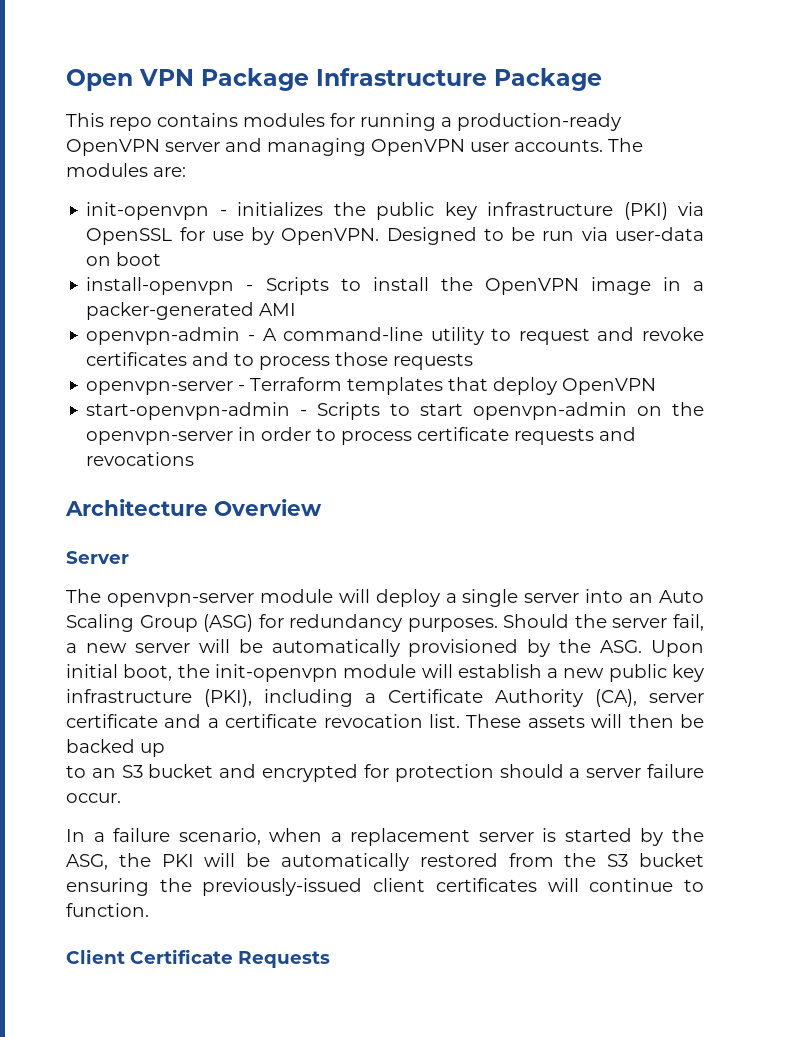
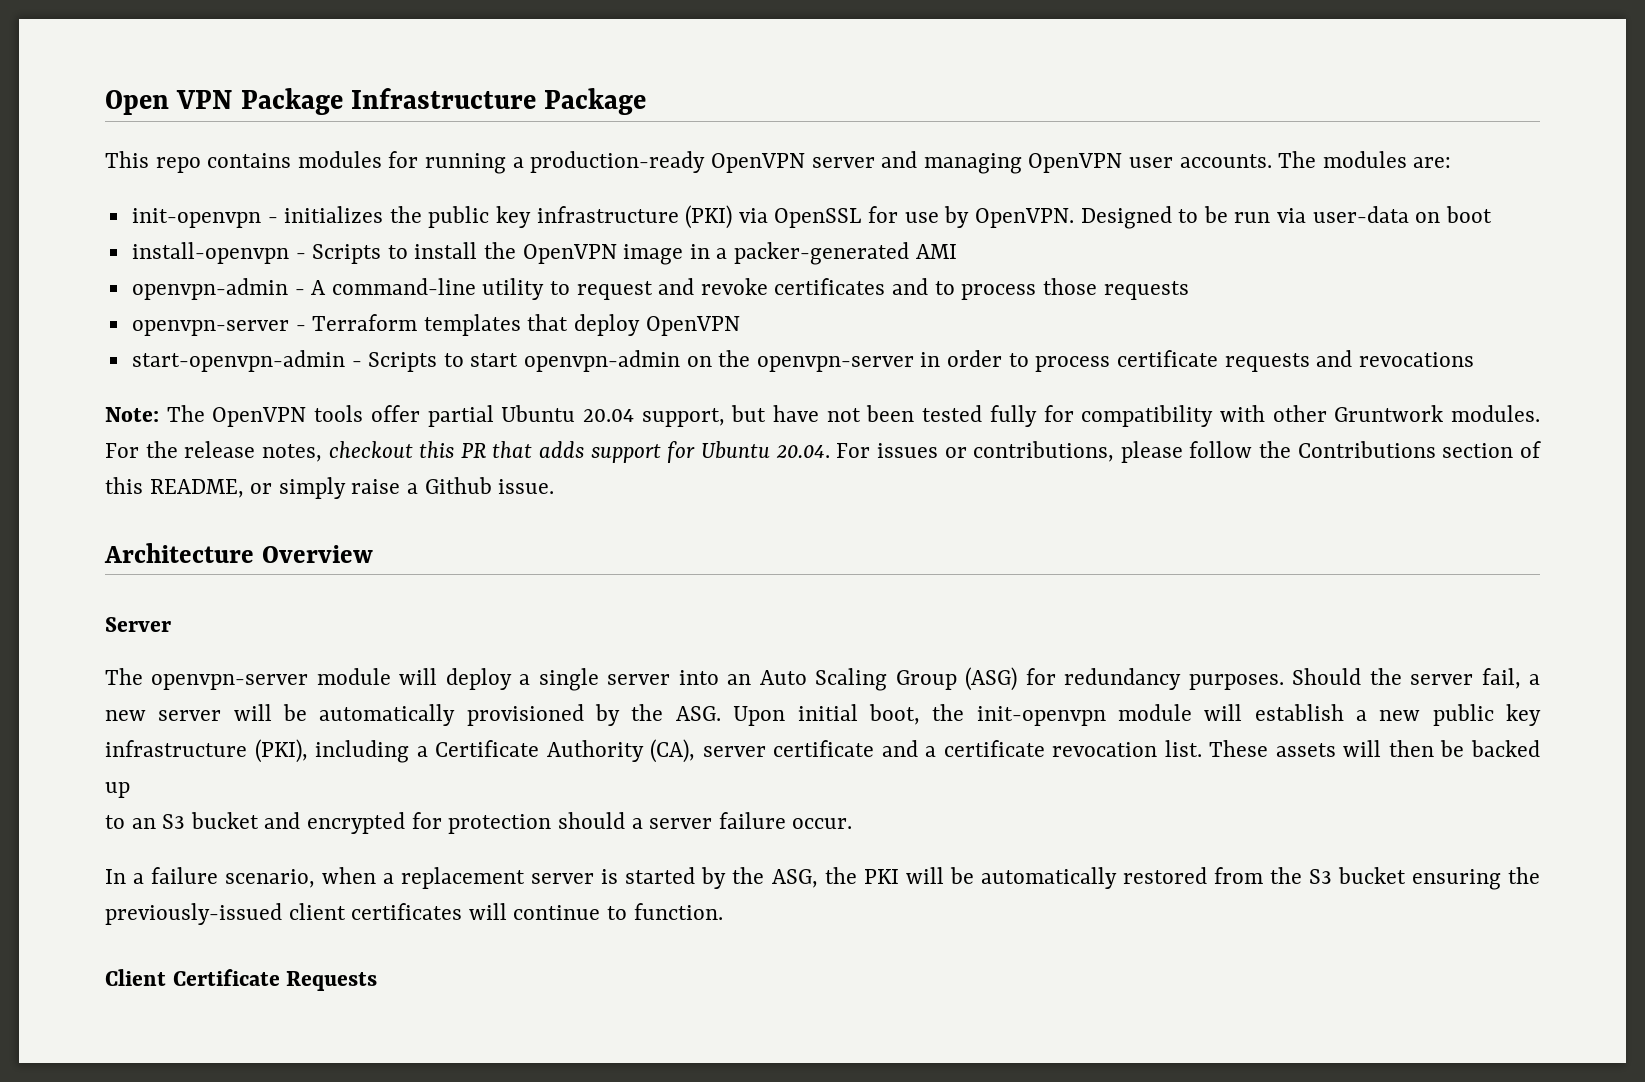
(195, 459) none -> [105,405,1541,427] [105,441,1542,463] [105,477,555,499] // Note: The OpenVPN tools offer partial Ubuntu 20.04 support, but have not been tested fully for compatibility with other Gruntwork modules. For the release notes, checkout this PR that adds support for Ubuntu 20.04. For issues or contributions, please follow the Contributions section of this README, or simply raise a Github issue.

